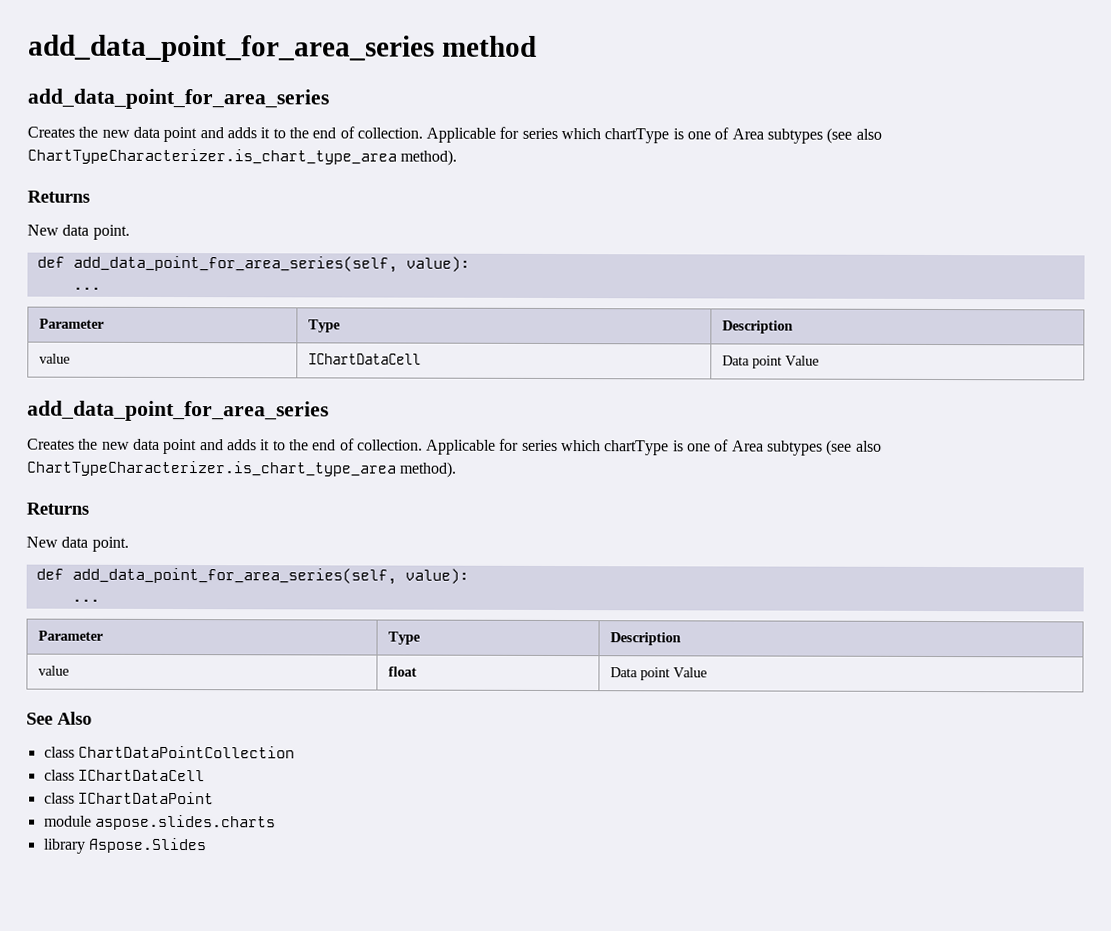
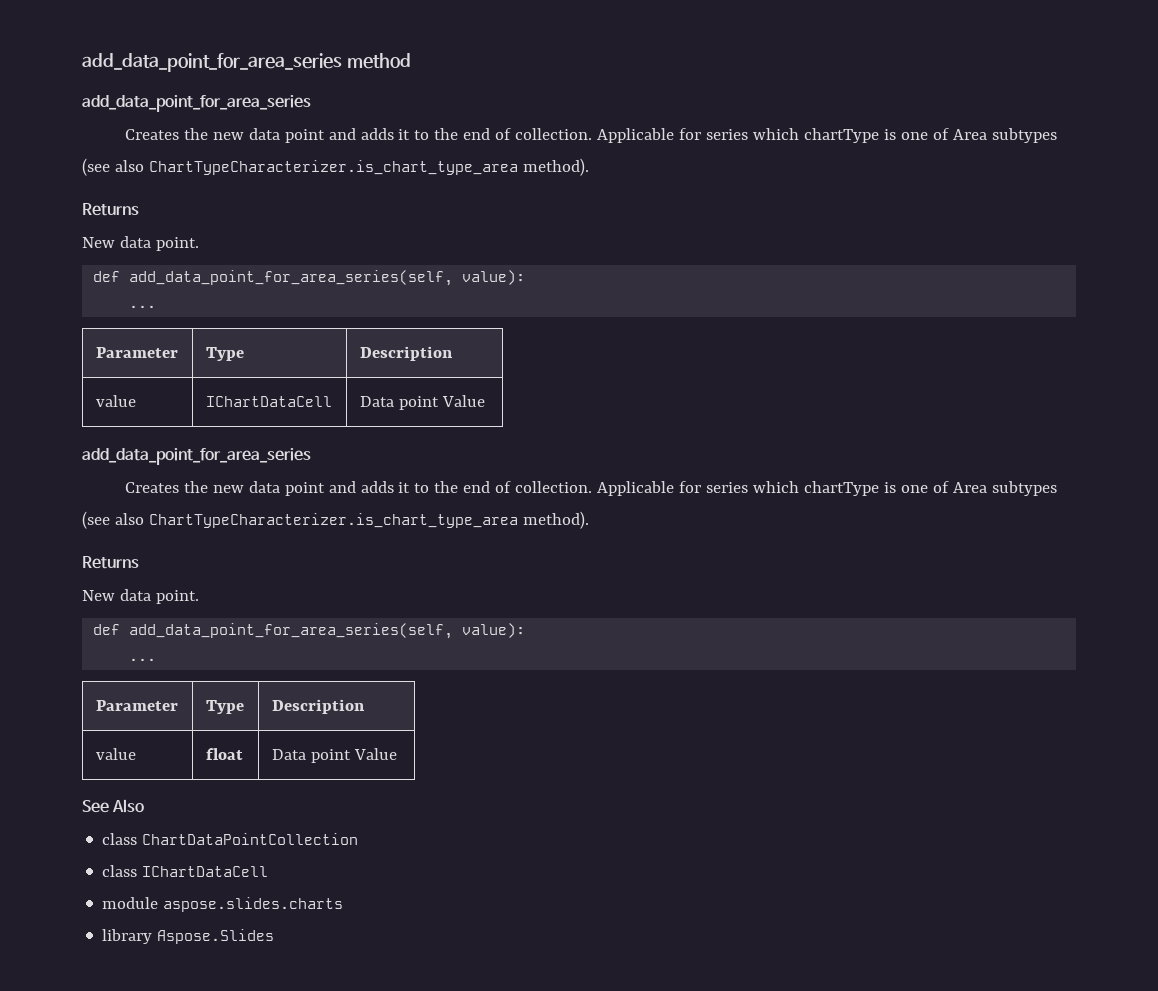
[43,791,214,805] // class IChartDataPoint -> (269, 871) none

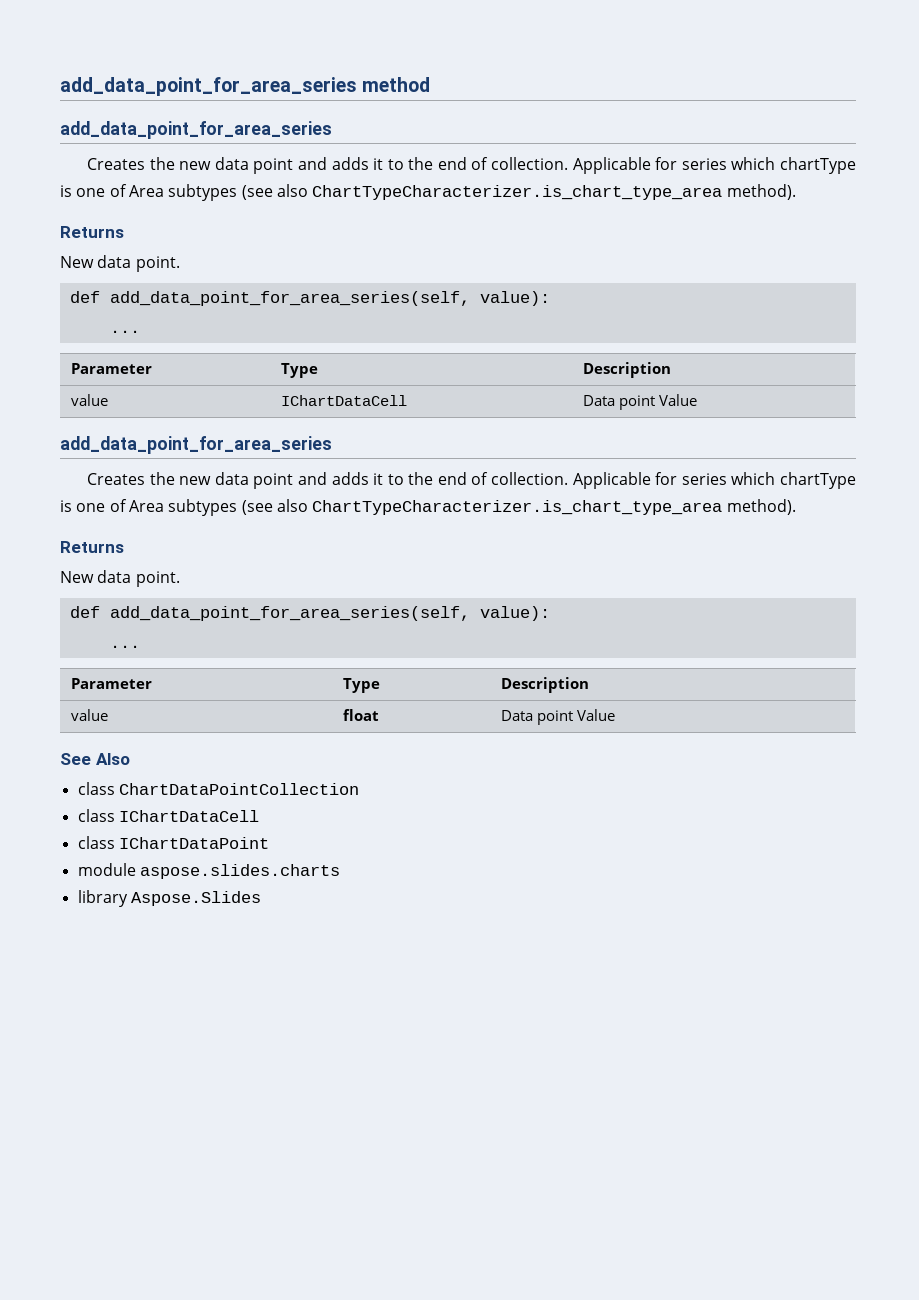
(269, 871) none -> [77,836,269,849] // class IChartDataPoint

